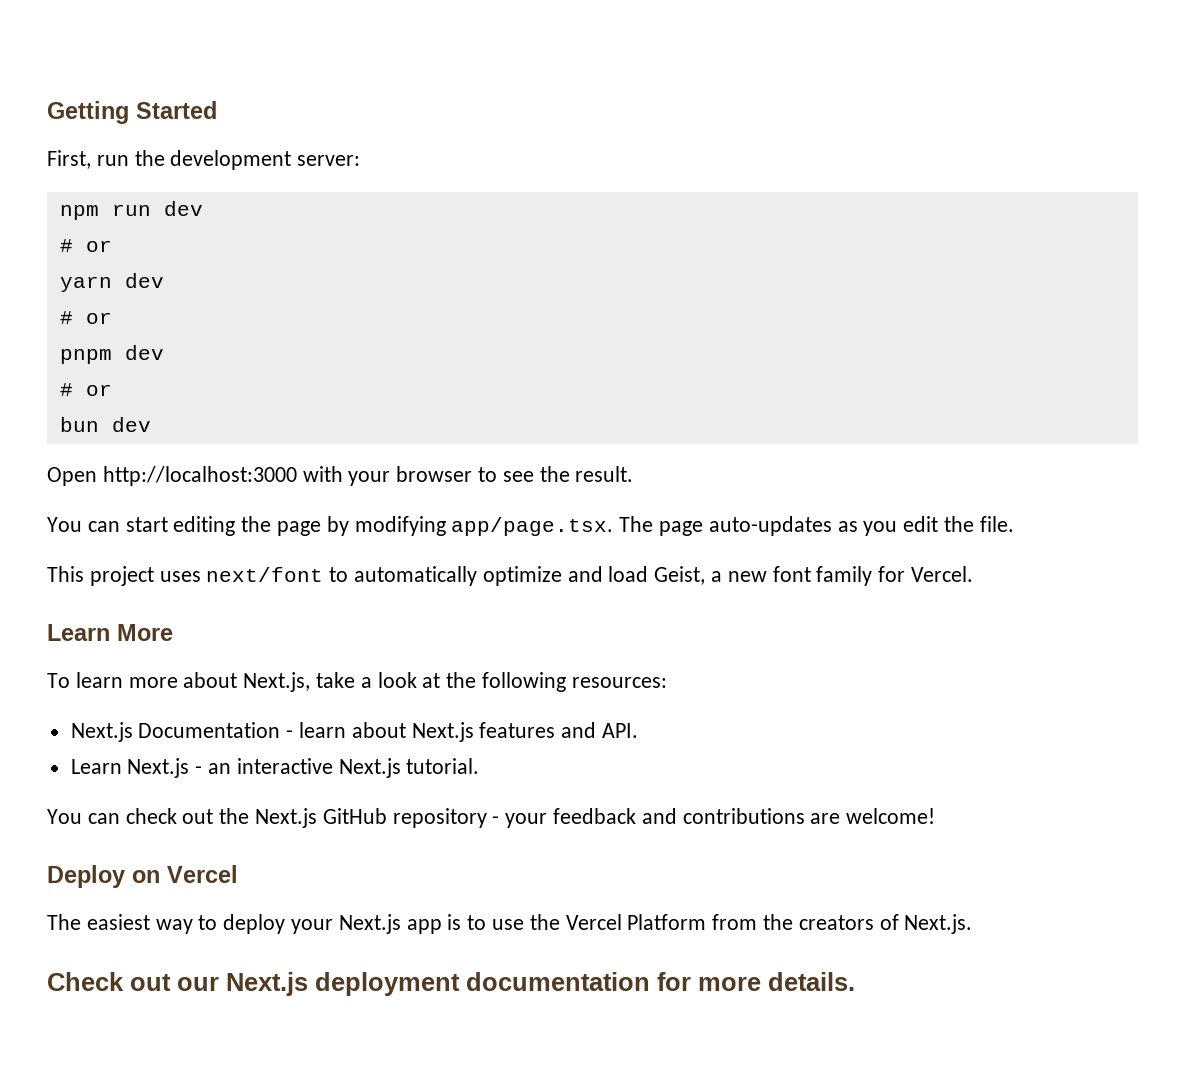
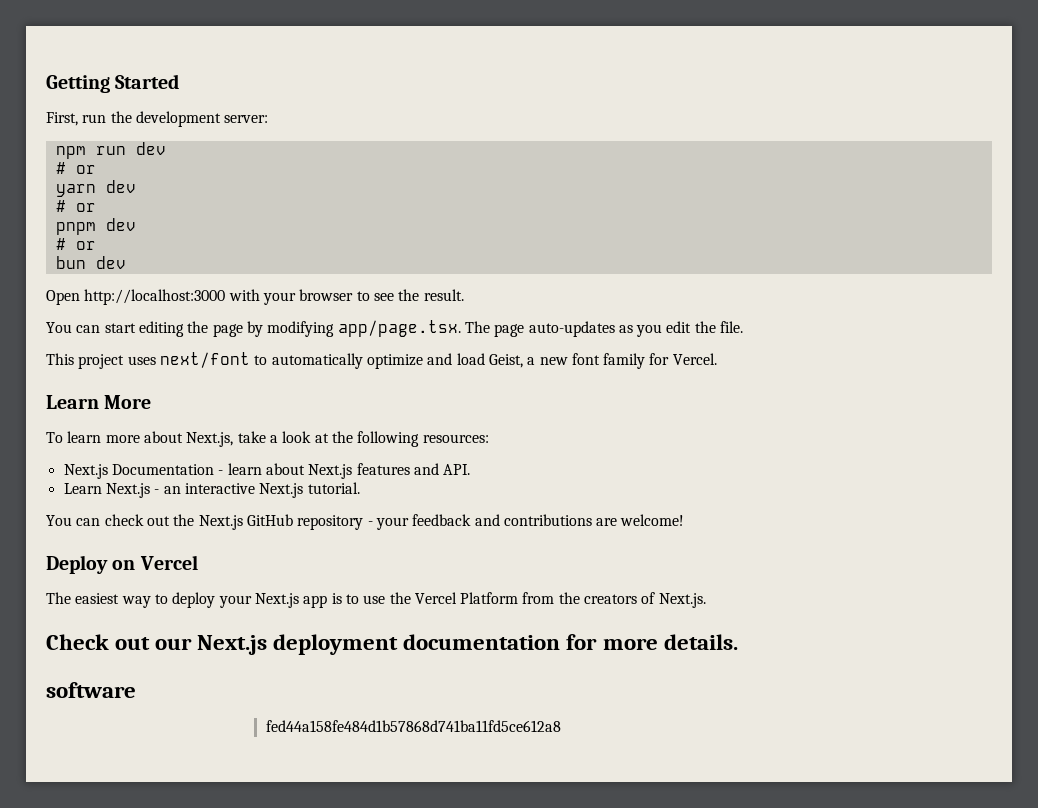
(855, 981) none -> [46,682,136,698] [265,720,561,732] // software // fed44a158fe484d1b57868d741ba11fd5ce612a8

